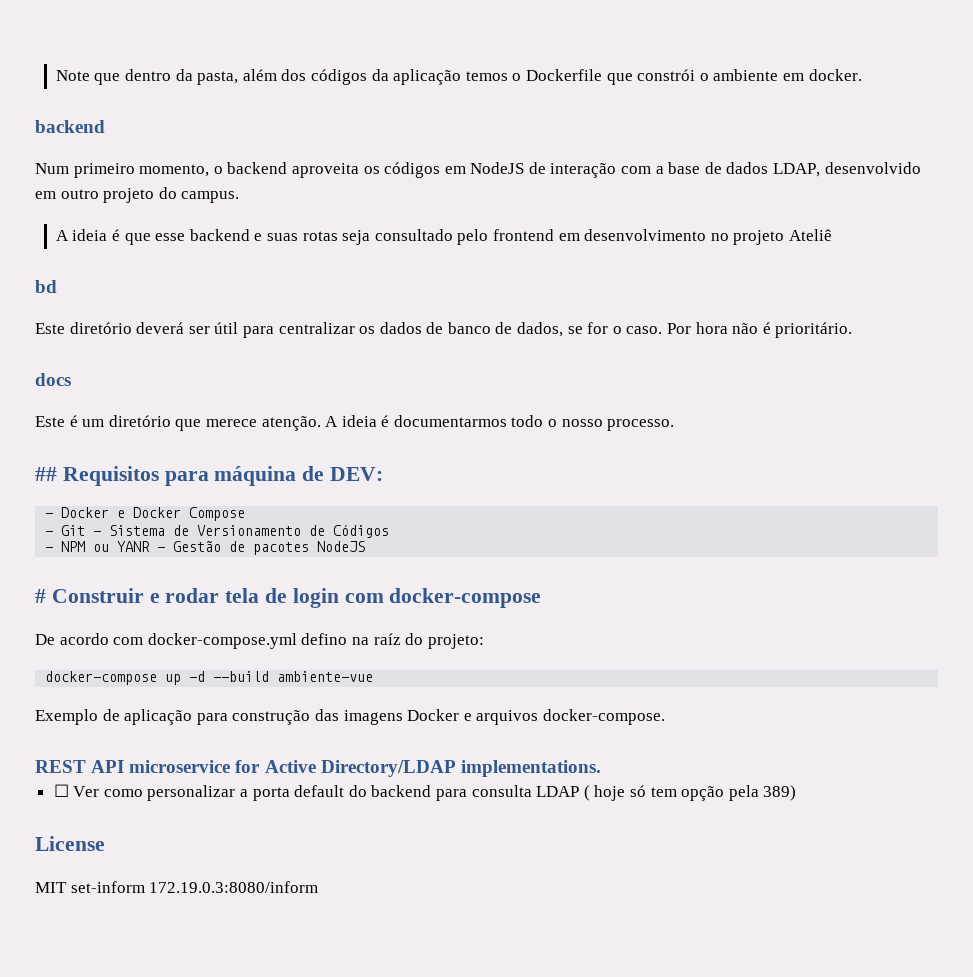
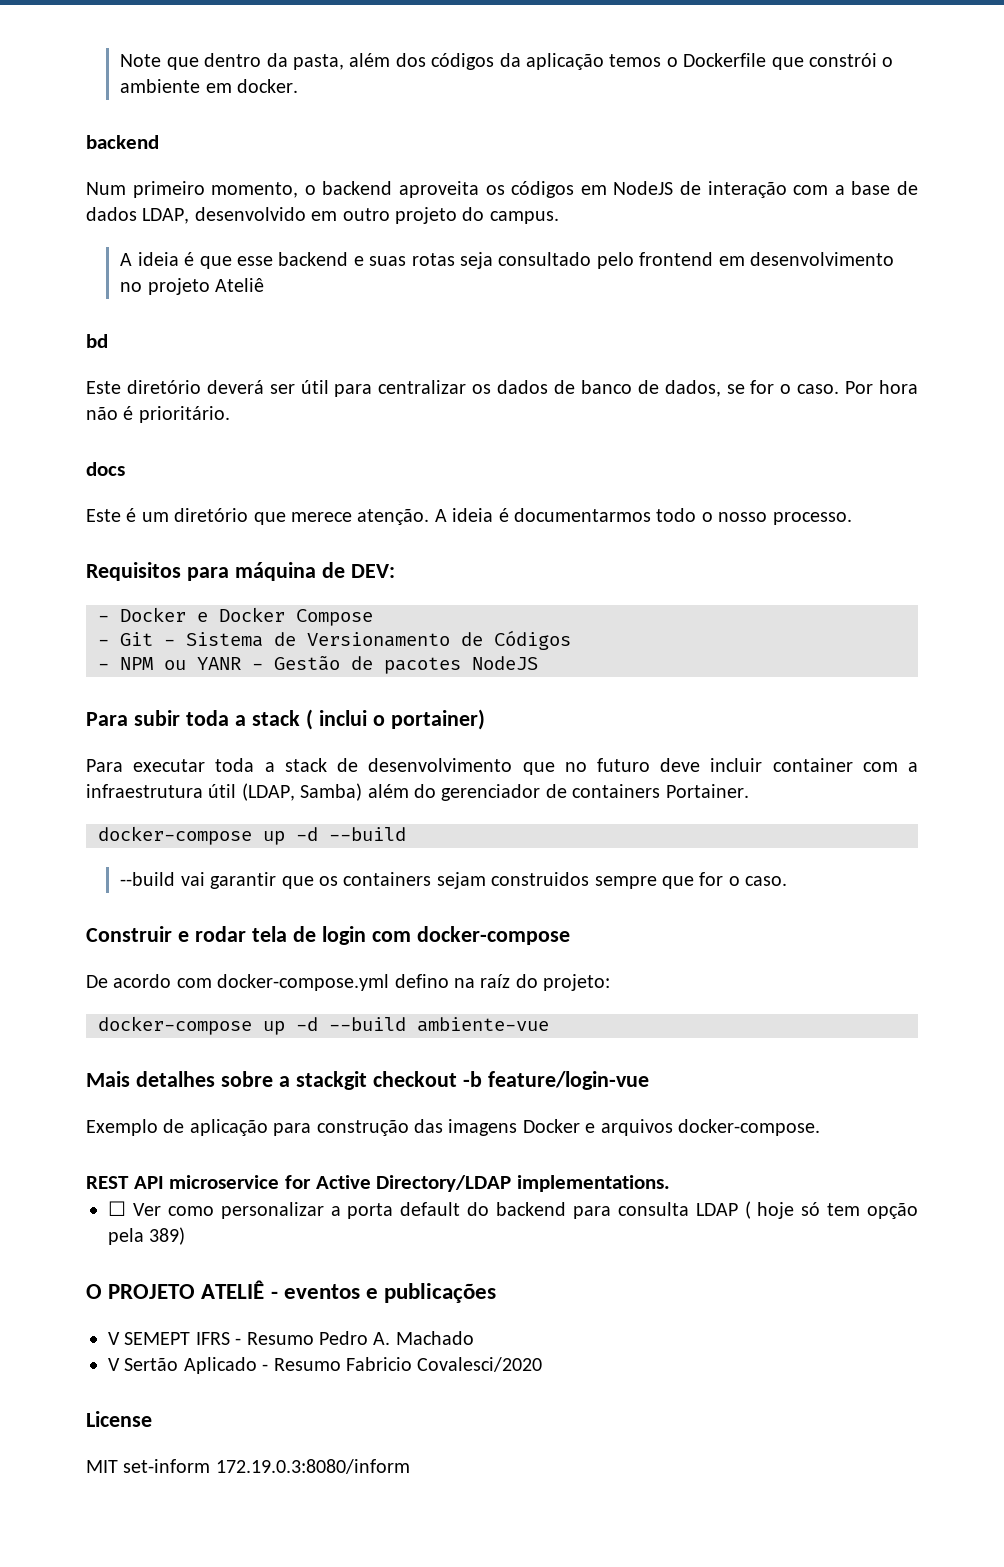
[35,467,57,481] ## -> (852, 518) none
[35,589,46,603] # -> [86,709,485,730] [86,758,918,775] [86,783,749,801] [98,826,406,845] [120,872,788,889] Para subir toda a stack ( inclui o portainer) // Para executar toda a stack de desenvolvimento que no futuro deve incluir container com a infraestrutura útil (LDAP, Samba) além do gerenciador de containers Portainer. // docker-compose up -d --build // --build vai garantir que os containers sejam construidos sempre que for o caso. //
(374, 676) none -> [86,1071,649,1090] // Mais detalhes sobre a stackgit checkout -b feature/login-vue
(797, 793) none -> [86,1280,497,1303] [108,1331,474,1345] [108,1357,543,1374] // O PROJETO ATELIÊ - eventos e publicações // V SEMEPT IFRS - Resumo Pedro A. Machado // V Sertão Aplicado - Resumo Fabricio Covalesci/2020

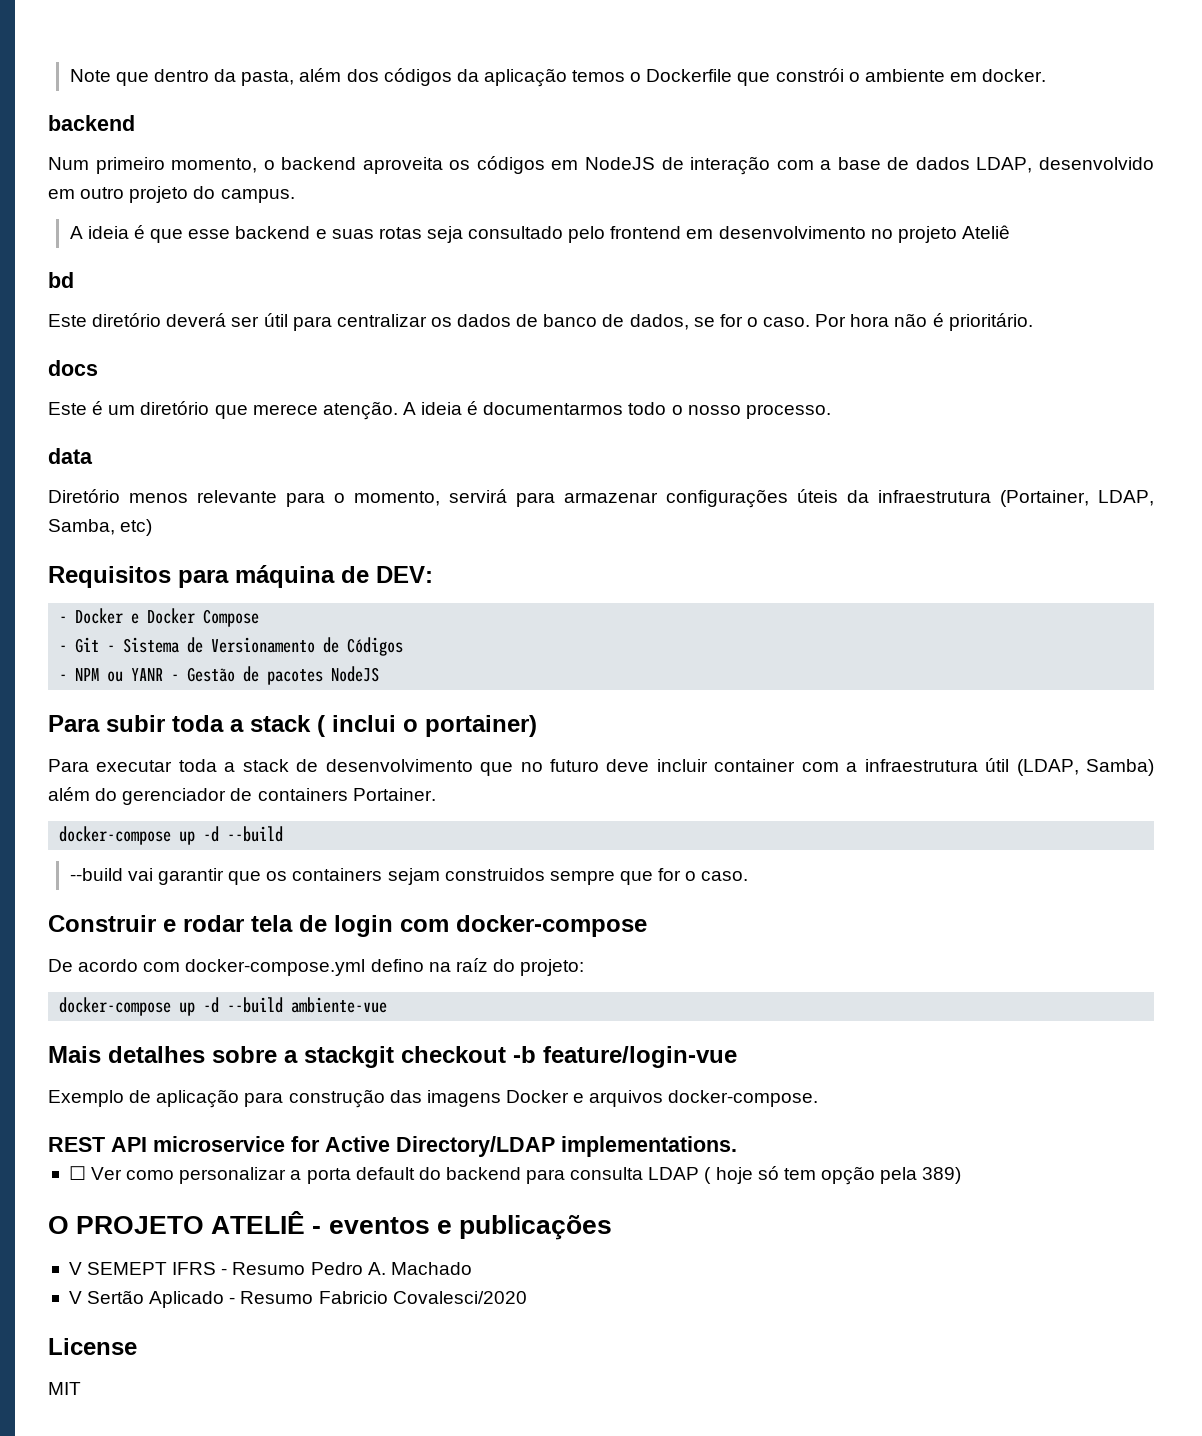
(852, 518) none -> [48,448,93,464] [48,489,1154,508] [48,519,153,536] // data // Diretório menos relevante para o momento, servirá para armazenar configurações úteis da infraestrutura (Portainer, LDAP, Samba, etc)
[123,1459,410,1474] set-inform 172.19.0.3:8080/inform -> (81, 1388) none

